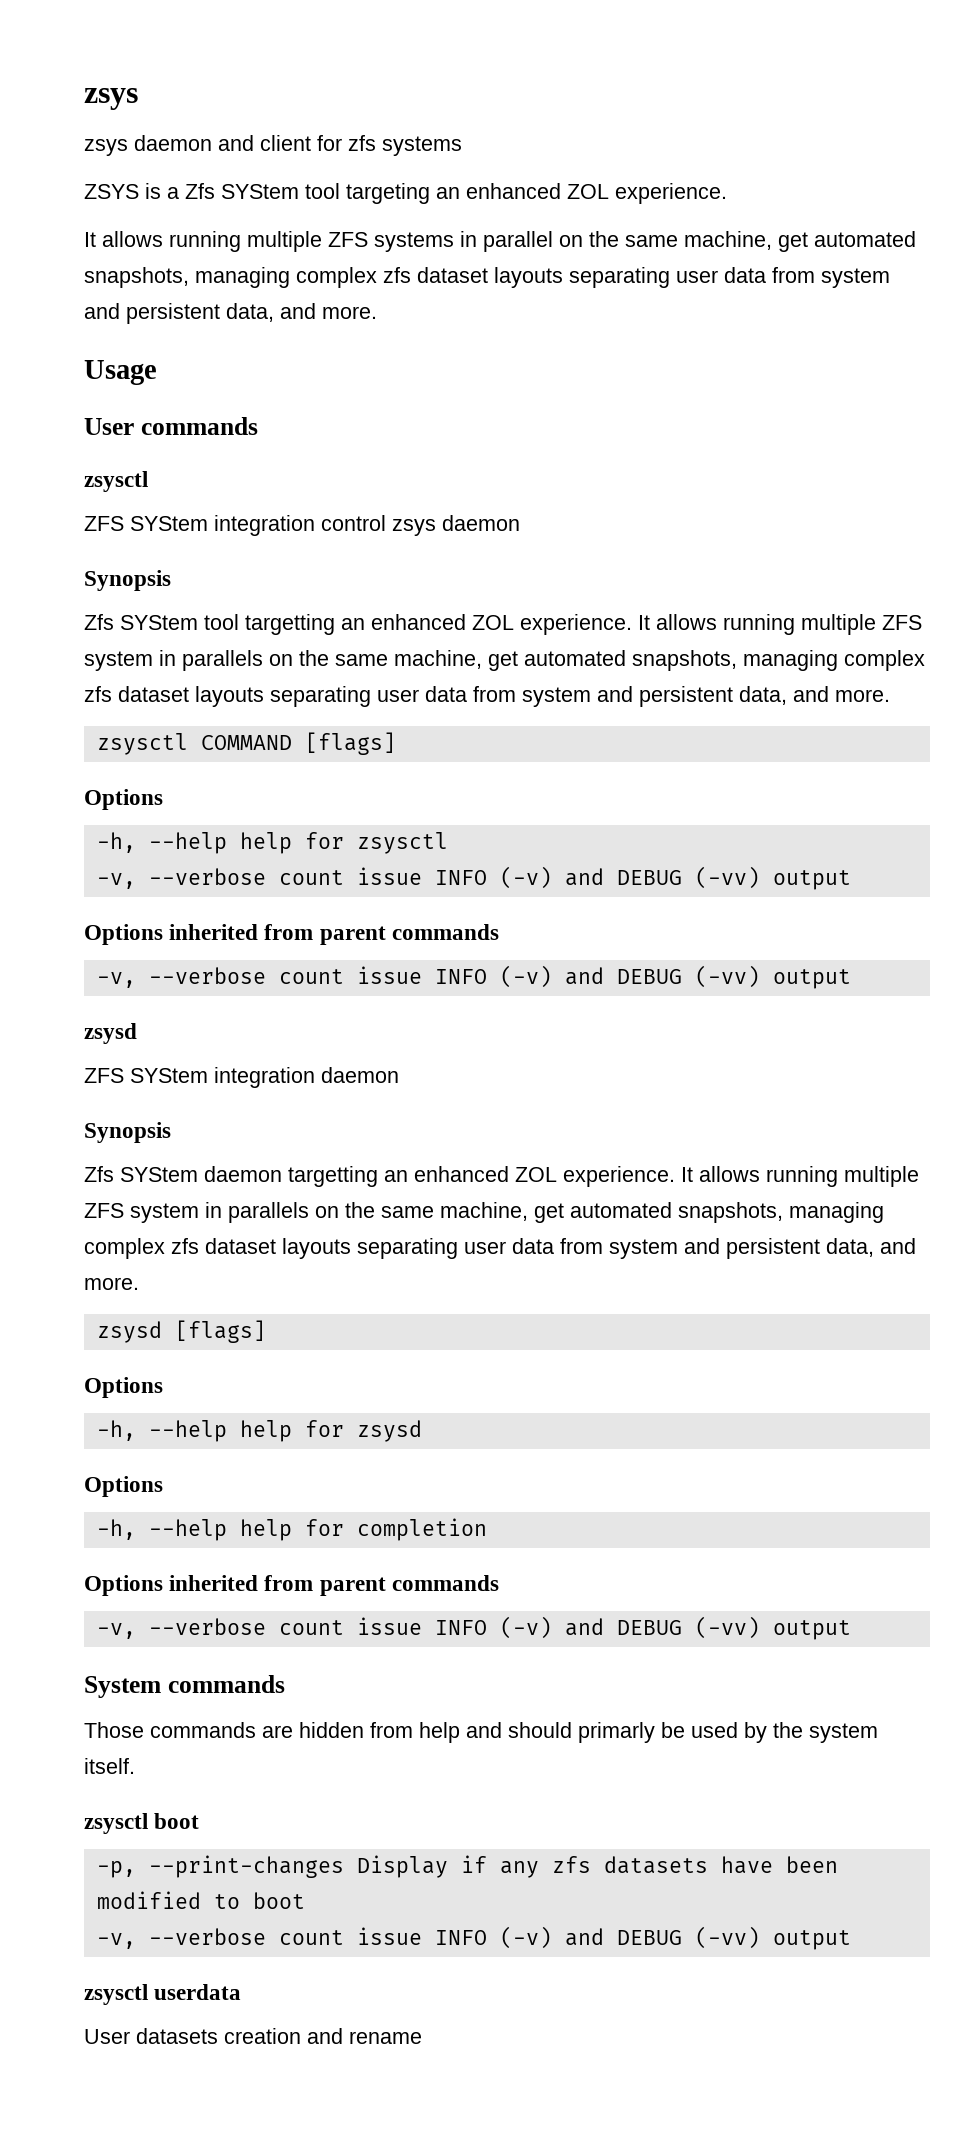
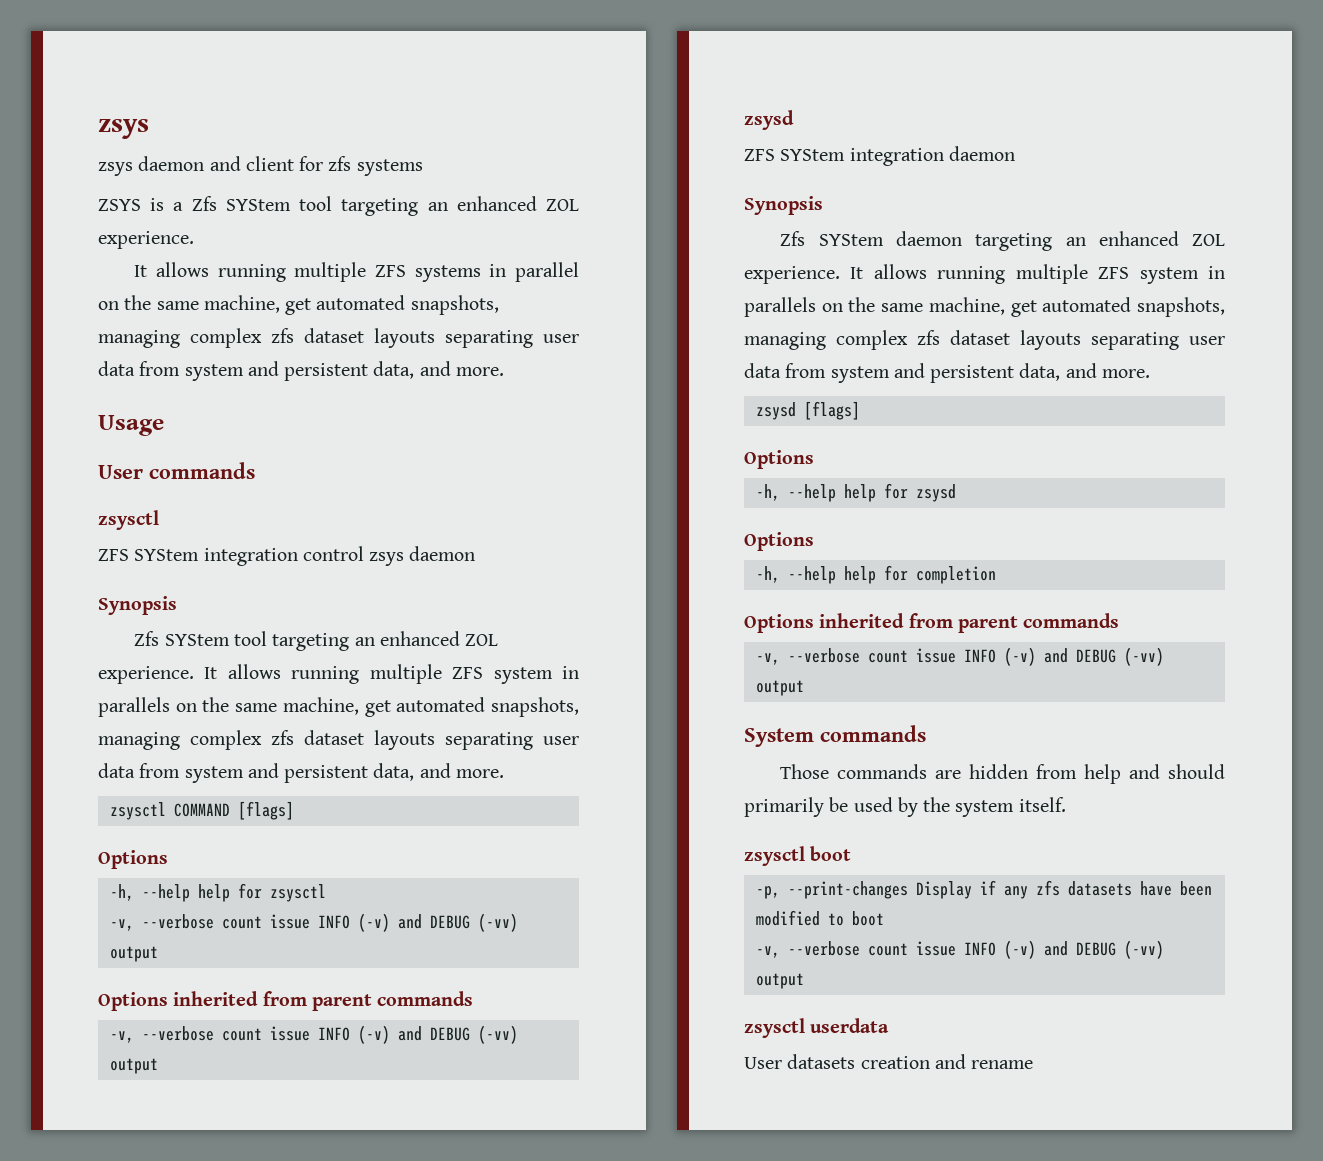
[245,614,335,635] targetting -> [272,633,350,651] targeting
[288,1166,378,1187] targetting -> [975,233,1053,251] targeting
[578,1722,655,1743] primarly -> [744,797,824,817] primarily

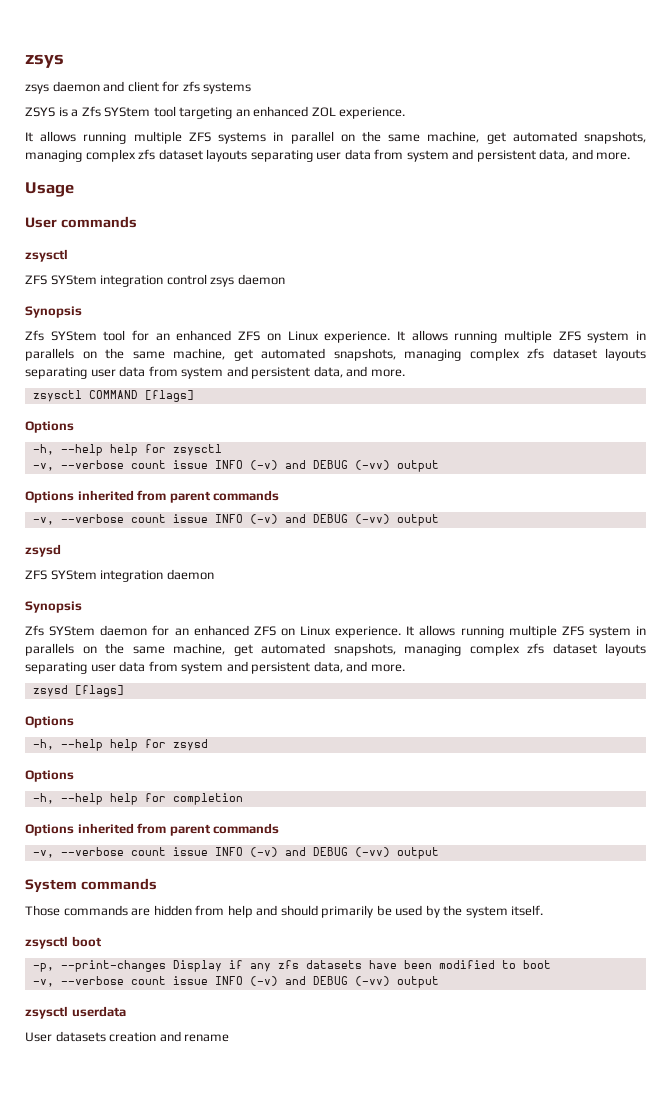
[272,631,499,651] targeting an enhanced ZOL -> [132,330,319,341] for an enhanced ZFS on Linux
[975,231,1225,251] targeting an enhanced ZOL -> [152,625,331,636] for an enhanced ZFS on Linux

